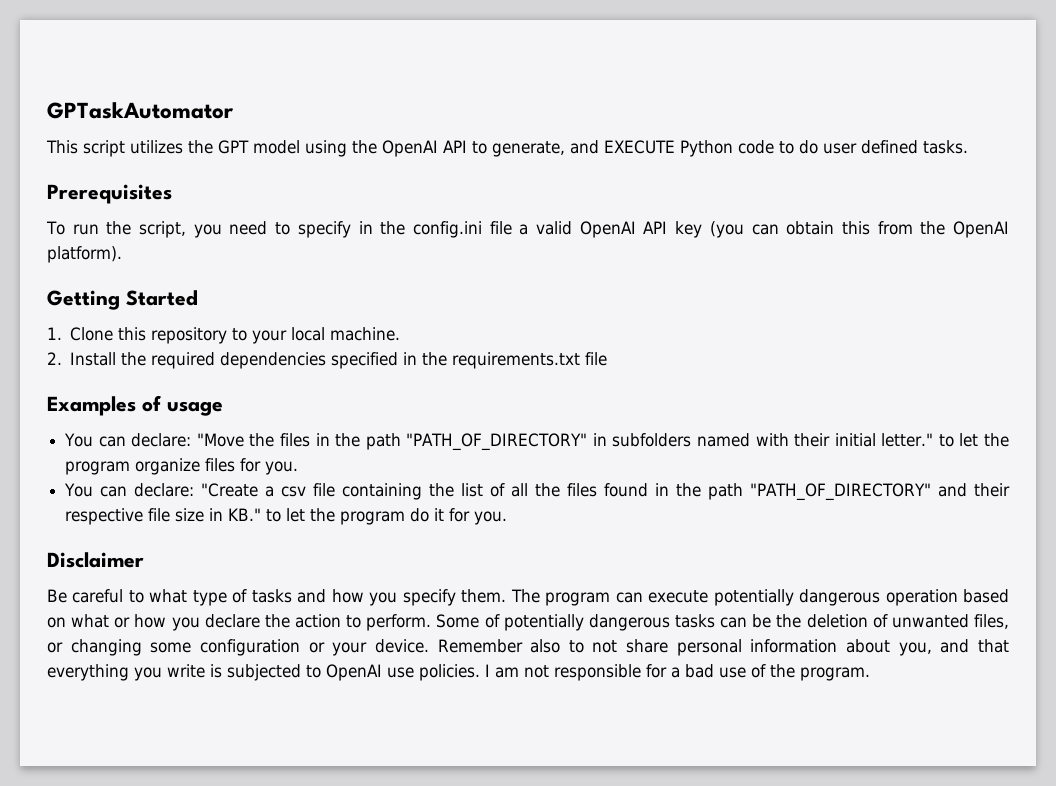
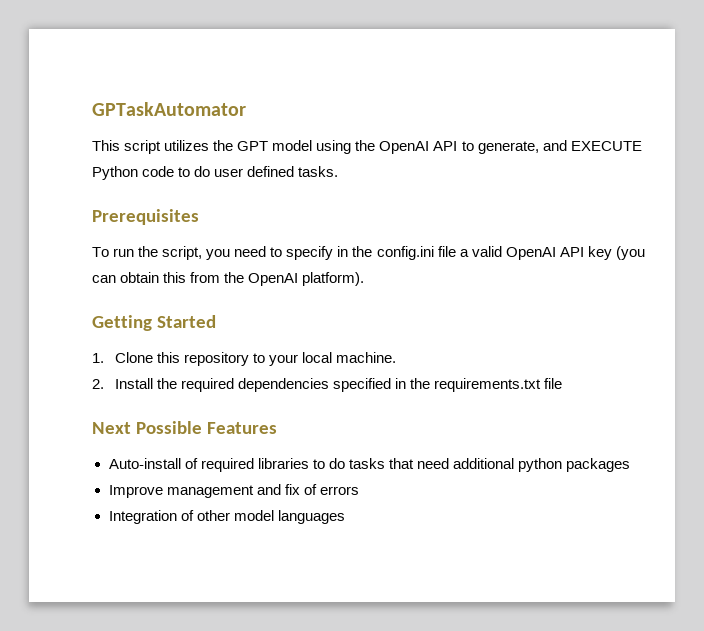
[47,395,223,416] [64,433,1010,451] [65,458,299,475] [64,483,1011,501] [65,508,508,525] [47,552,144,568] [47,589,1010,606] [47,614,1009,631] [47,639,1009,656] [47,664,870,681] Examples of usage // You can declare: "Move the files in the path "PATH_OF_DIRECTORY" in subfolders named with their initial letter." to let the program organize files for you. // You can declare: "Create a csv file containing the list of all the files found in the path "PATH_OF_DIRECTORY" and their respective file size in KB." to let the program do it for you. // Disclaimer // Be careful to what type of tasks and how you specify them. The program can execute potentially dangerous operation based on what or how you declare the action to perform. Some of potentially dangerous tasks can be the deletion of unwanted files, or changing some configuration or your device. Remember also to not share personal information about you, and that everything you write is subjected to OpenAI use policies. I am not responsible for a bad use of the program. -> [92,421,277,434] [108,458,631,472] [108,484,359,498] [108,510,345,524] Next Possible Features // Auto-install of required libraries to do tasks that need additional python packages // Improve management and fix of errors // Integration of other model languages

